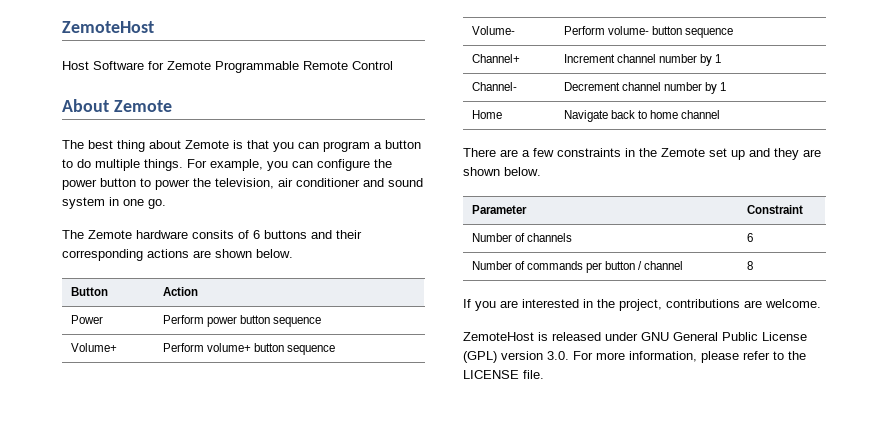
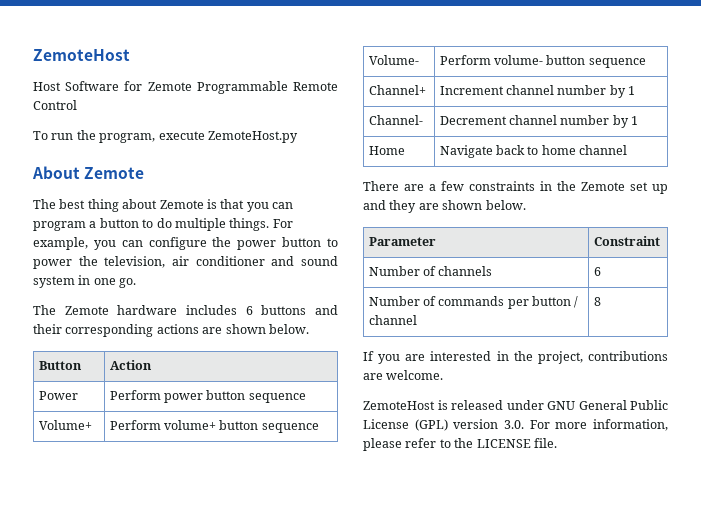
(393, 65) none -> [33,130,298,143] // To run the program, execute ZemoteHost.py
[192,230,249,239] consits of -> [186,305,237,315] includes

